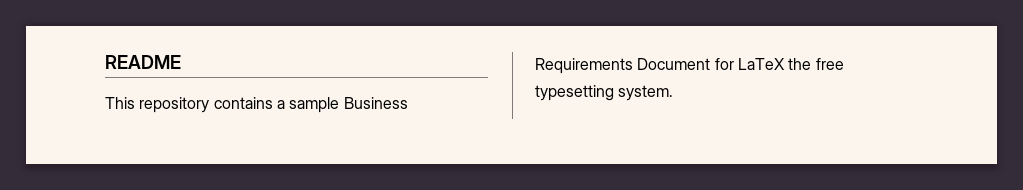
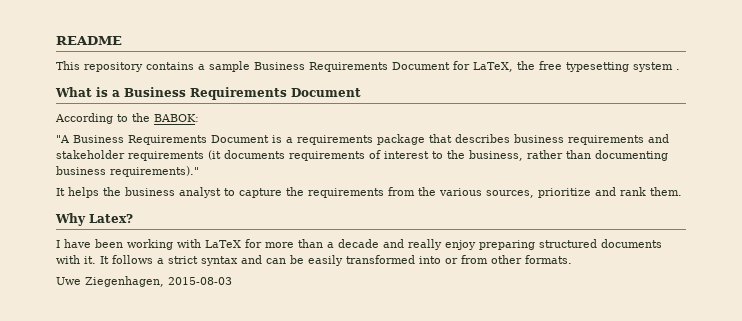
[737,58,785,70] LaTeX -> [473,62,513,72] LaTeX,
[618,85,674,101] system. -> [633,62,680,72] [55,87,361,100] [55,113,199,124] [56,134,669,145] [56,150,668,161] [56,166,199,177] [56,187,682,198] [55,213,133,226] [56,239,662,250] [56,255,572,266] [56,276,232,287] system . // What is a Business Requirements Document // According to the BABOK: // "A Business Requirements Document is a requirements package that describes business requirements and stakeholder requirements (it documents requirements of interest to the business, rather than documenting business requirements)." // It helps the business analyst to capture the requirements from the various sources, prioritize and rank them. // Why Latex? // I have been working with LaTeX for more than a decade and really enjoy preparing structured documents with it. It follows a strict syntax and can be easily transformed into or from other formats. // Uwe Ziegenhagen, 2015-08-03

